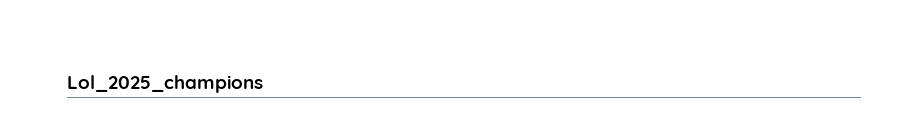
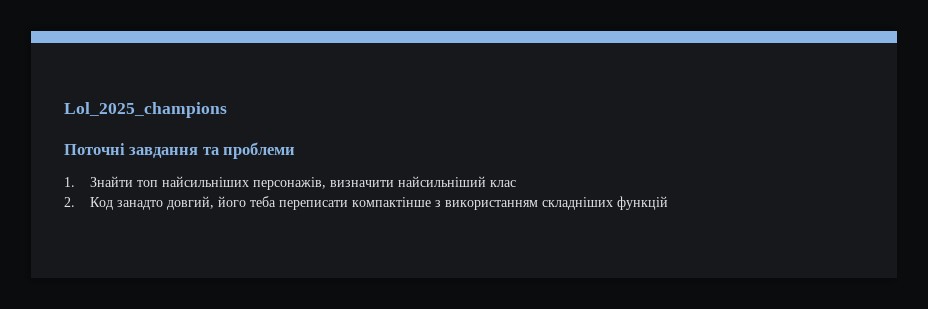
(263, 84) none -> [64,142,296,159] [64,176,517,190] [64,196,669,210] // Поточні завдання та проблеми // 1. Знайти топ найсильніших персонажів, визначити найсильніший клас // 2. Код занадто довгий, його теба переписати компактінше з використанням складніших функцій

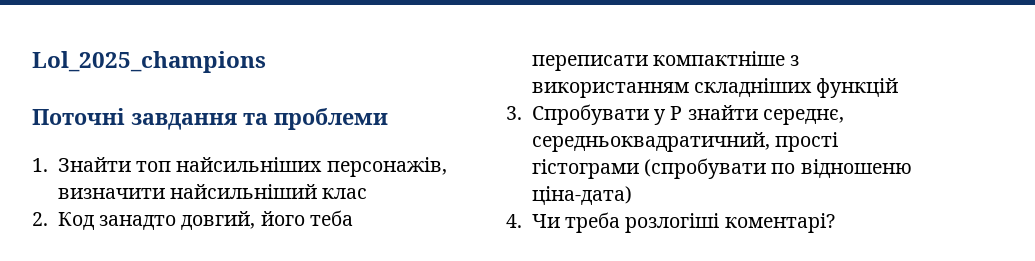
[352,197,432,207] компактінше -> [653,51,786,66] компактніше
(669, 203) none -> [506,104,844,125] [531,132,839,152] [531,158,912,179] [531,186,632,205] [506,212,835,233] // 3. Спробувати у Р знайти середнє, середньоквадратичний, прості гістограми (спробувати по відношеню ціна-дата) // 4. Чи треба розлогіші коментарі?

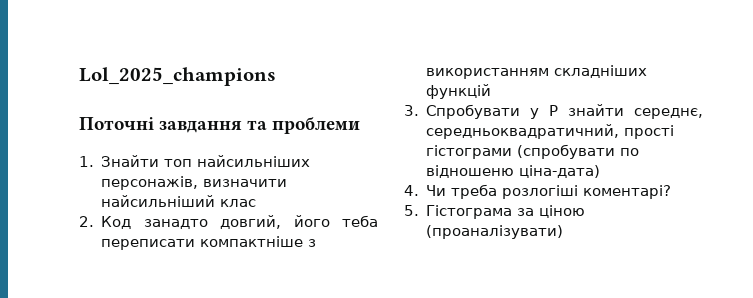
(835, 223) none -> [404,205,586,219] [426,225,564,239] // 5. Гістограма за ціною (проаналізувати)

